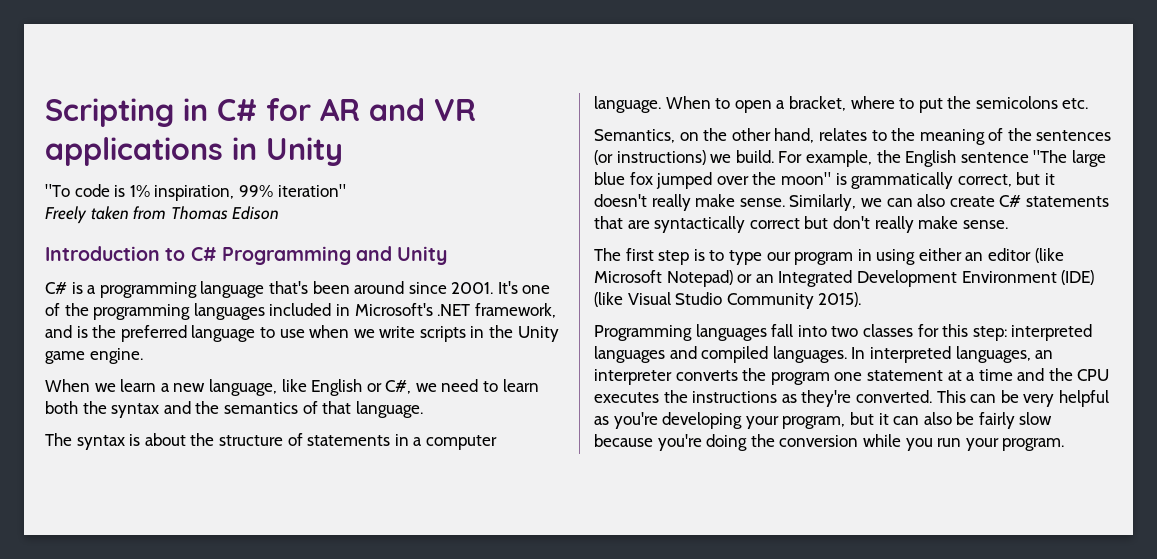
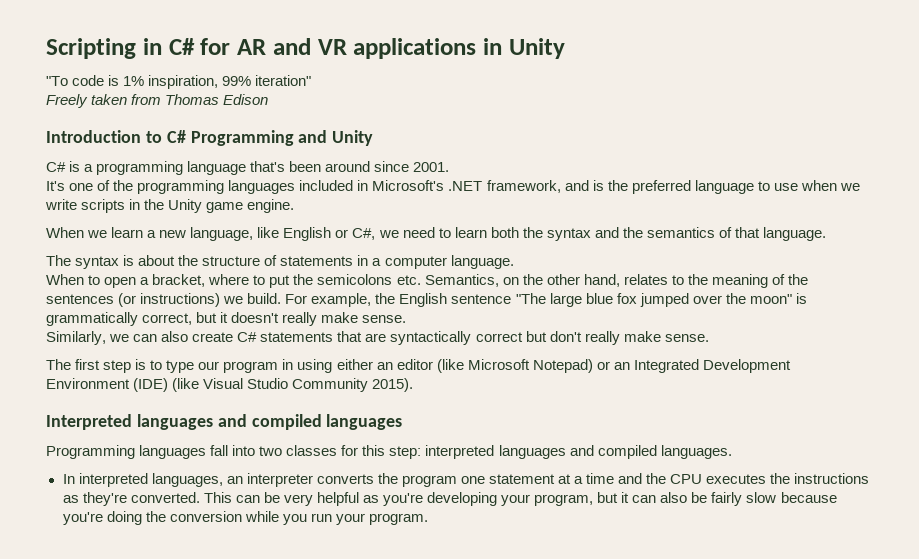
(494, 288) none -> (450, 167) //
(661, 104) none -> (514, 262) //
(1089, 103) // -> (421, 280) none
(785, 202) none -> (407, 319) //
(862, 299) none -> [46,414,403,430] // Interpreted languages and compiled languages
(847, 354) none -> (732, 452) //

